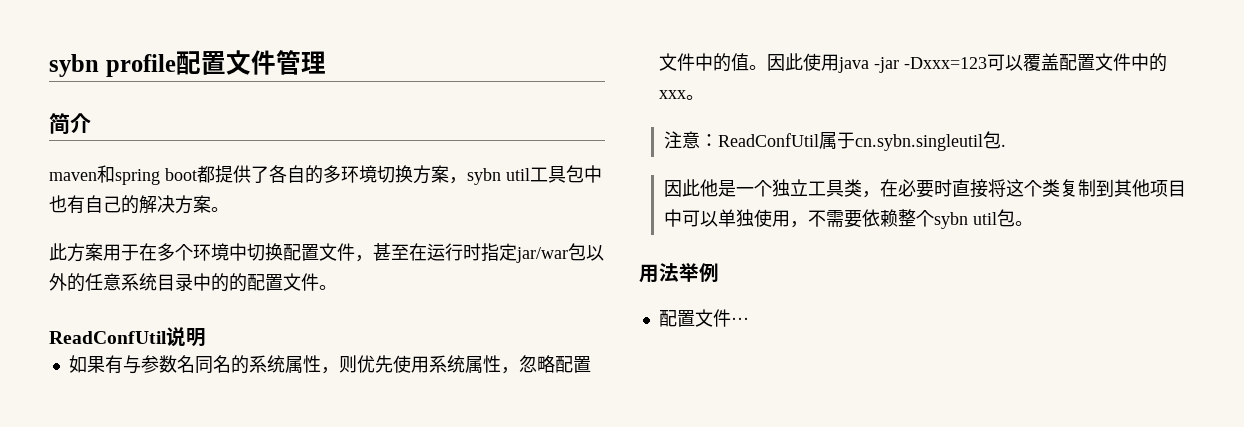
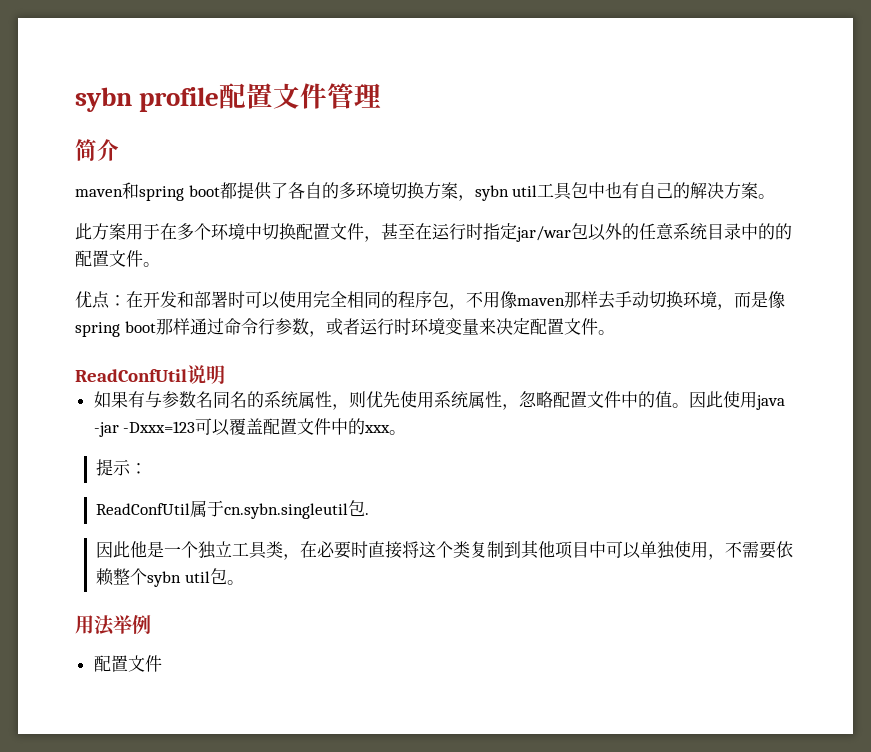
(337, 287) none -> [75,291,785,310] [75,318,615,337] // 优点：在开发和部署时可以使用完全相同的程序包，不用像maven那样去手动切换环境，而是像spring boot那样通过命令行参数，或者运行时环境变量来决定配置文件。
[663,131,718,149] 注意： -> [96,459,148,476] 提示： //
[730,317,749,325] ··· -> (162, 663) none

